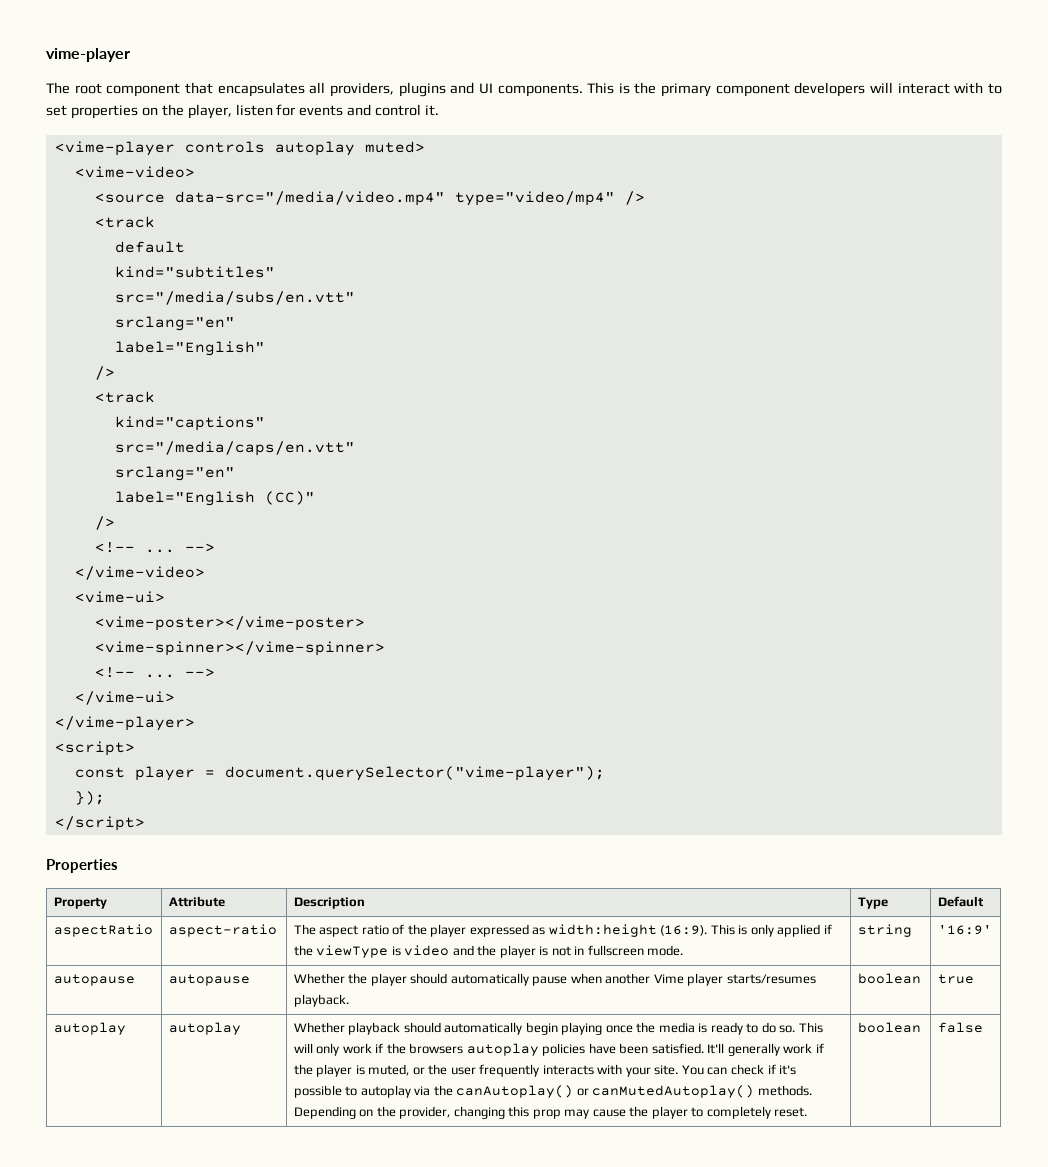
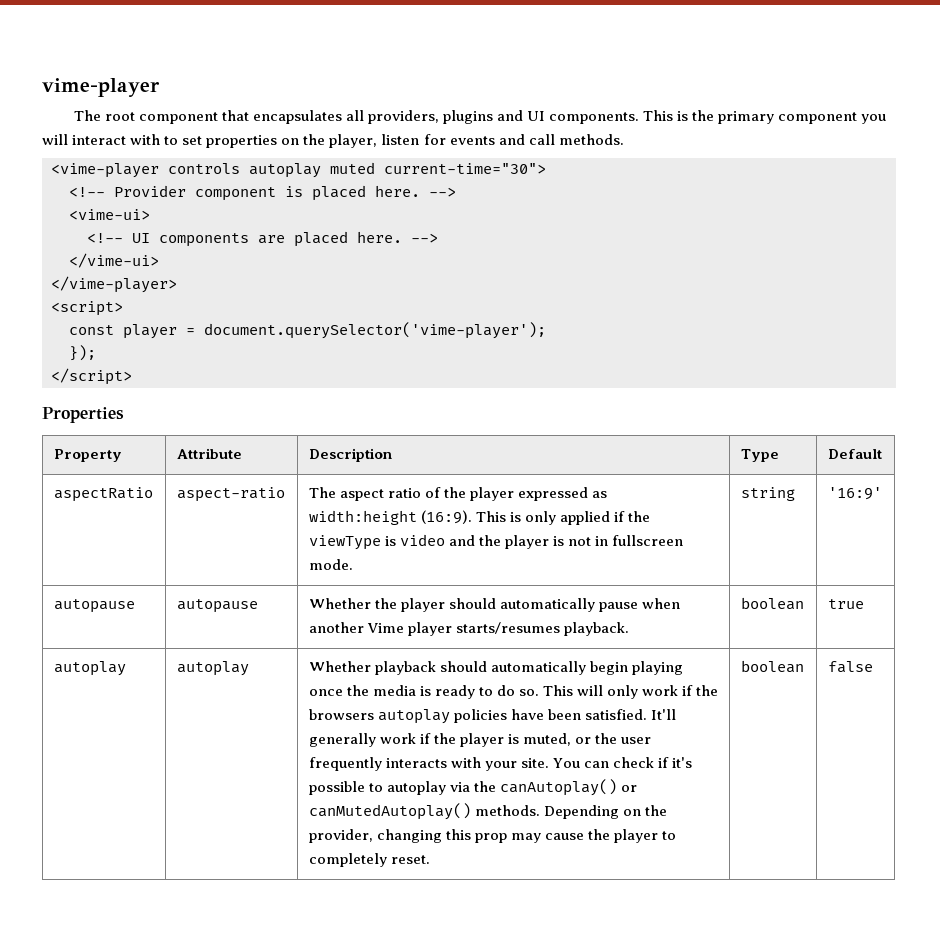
[794,82,866,97] developers -> [861,114,887,124] you
[375,104,440,116] control it. -> [528,134,624,145] call methods.
[364,141,425,153] [74,166,195,178] [94,191,645,206] [94,216,155,228] [114,241,185,253] [114,266,275,278] [114,291,355,305] [114,316,235,331] [114,341,265,356] [94,366,115,380] [94,391,155,403] [114,416,265,431] [114,441,355,456] [114,466,235,481] [114,491,315,506] [94,516,115,530] [94,542,215,553] [74,566,205,580] muted> // <vime-video> // <source data-src="/media/video.mp4" type="video/mp4" /> // <track // default // kind="subtitles" // src="/media/subs/en.vtt" // srclang="en" // label="English" // /> // <track // kind="captions" // src="/media/caps/en.vtt" // srclang="en" // label="English (CC)" // /> // <!-- ... --> // </vime-video> -> [330,162,546,174] [69,185,456,201] muted current-time="30"> // <!-- Provider component is placed here. -->
[94,616,365,631] [94,641,385,656] [94,667,175,678] // <vime-poster></vime-poster> // <vime-spinner></vime-spinner> // <!-- ... -> [87,231,402,247] // <!-- UI components are placed here.
[224,766,605,781] document.querySelector("vime-player"); -> [204,322,546,339] document.querySelector('vime-player');

